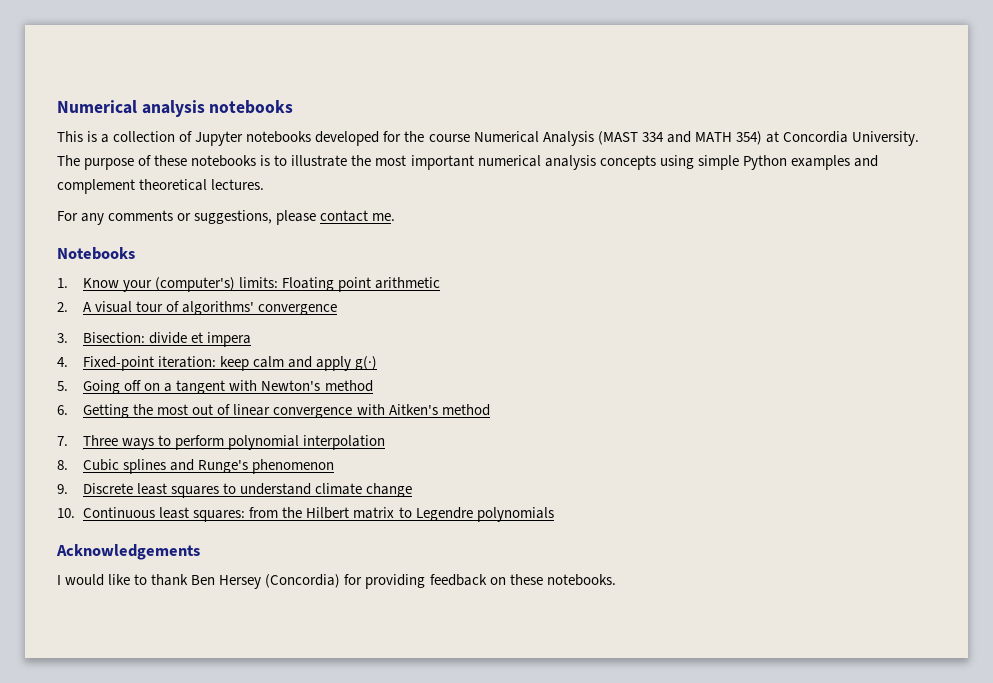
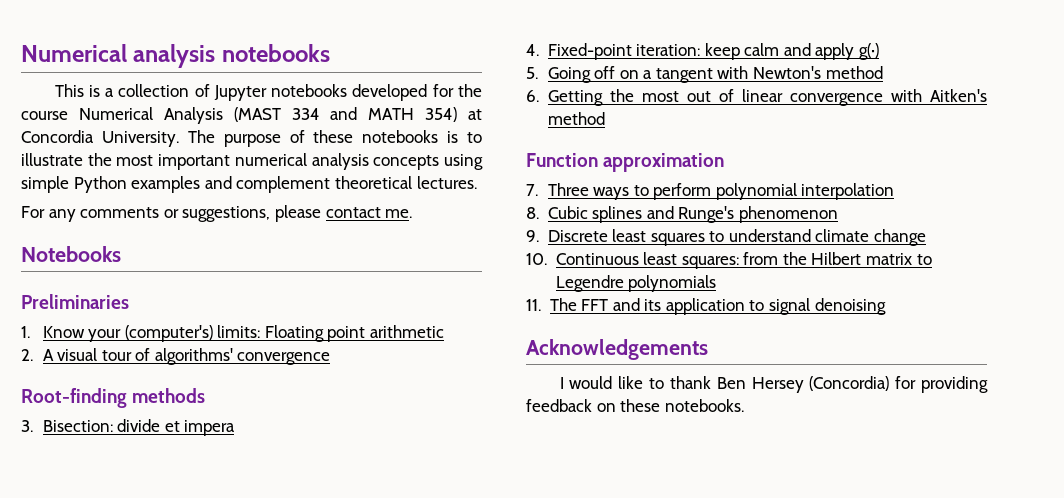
(135, 253) none -> [21,294,129,309] // Preliminaries
(338, 309) none -> [21,388,206,408] // Root-finding methods
(490, 410) none -> [526,153,725,172] // Function approximation
(554, 514) none -> [526,298,886,315] // 11. The FFT and its application to signal denoising

